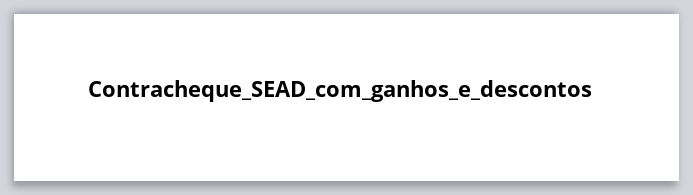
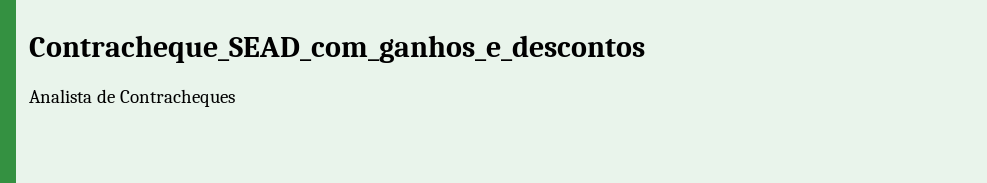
(592, 91) none -> [29,89,236,107] // Analista de Contracheques

